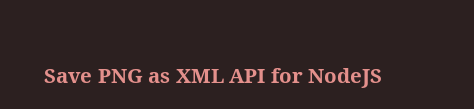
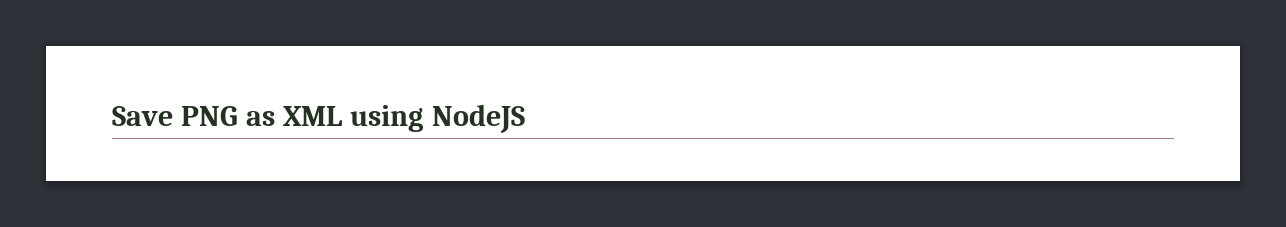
[229,68,303,83] API for -> [350,105,424,132] using

